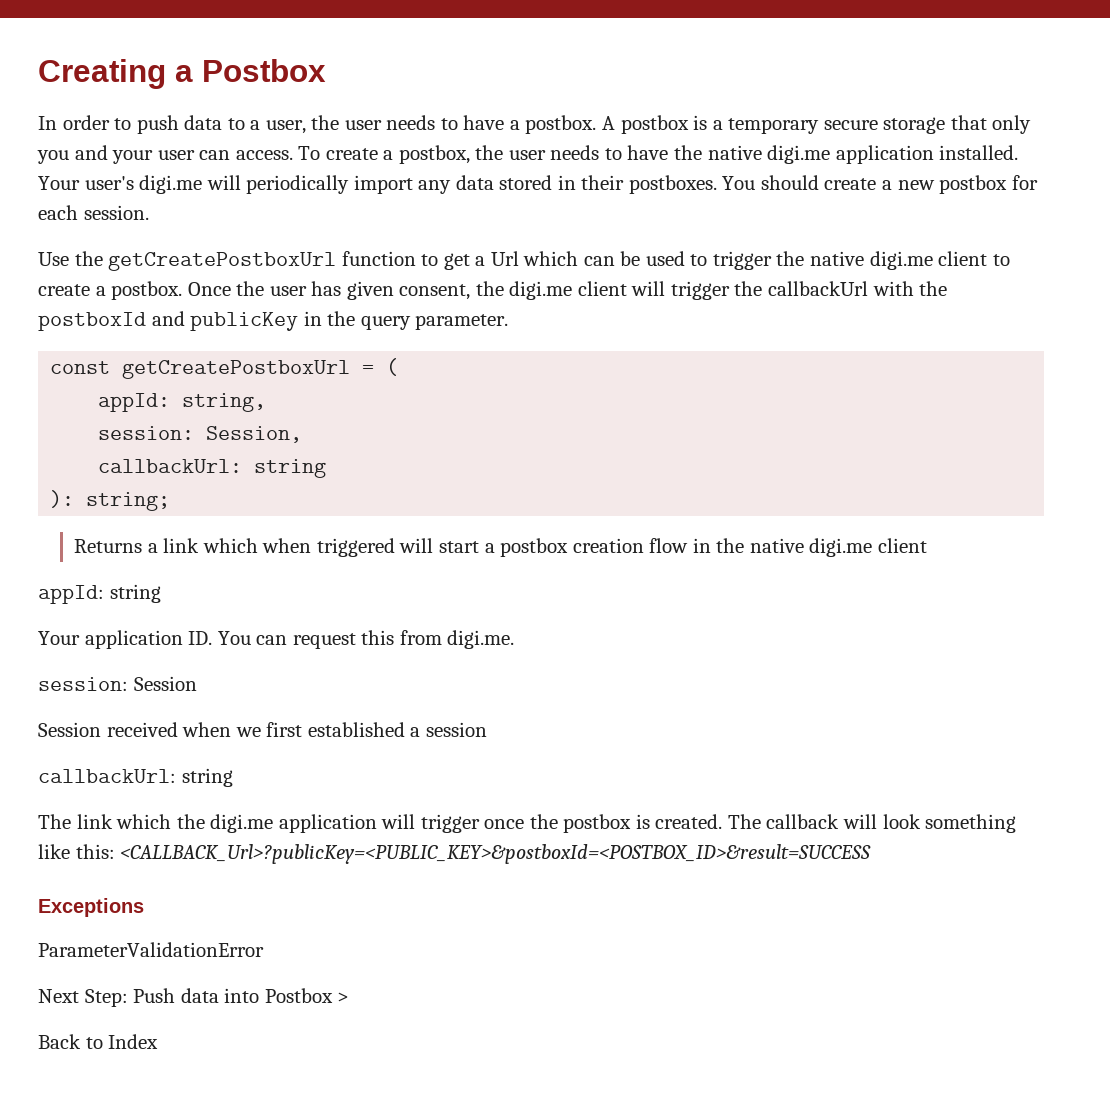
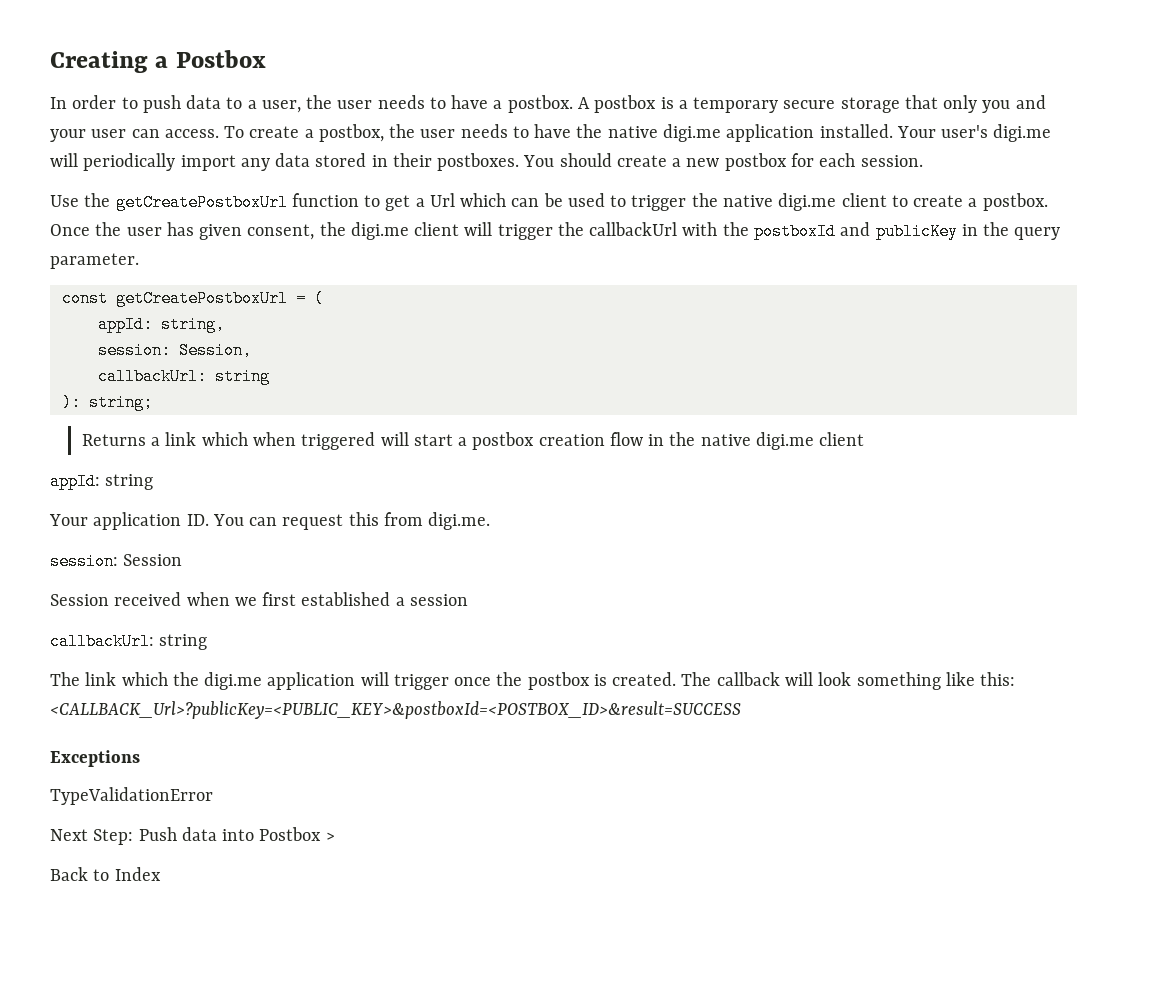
[38,942,264,957] ParameterValidationError -> [50,787,213,805] TypeValidationError

